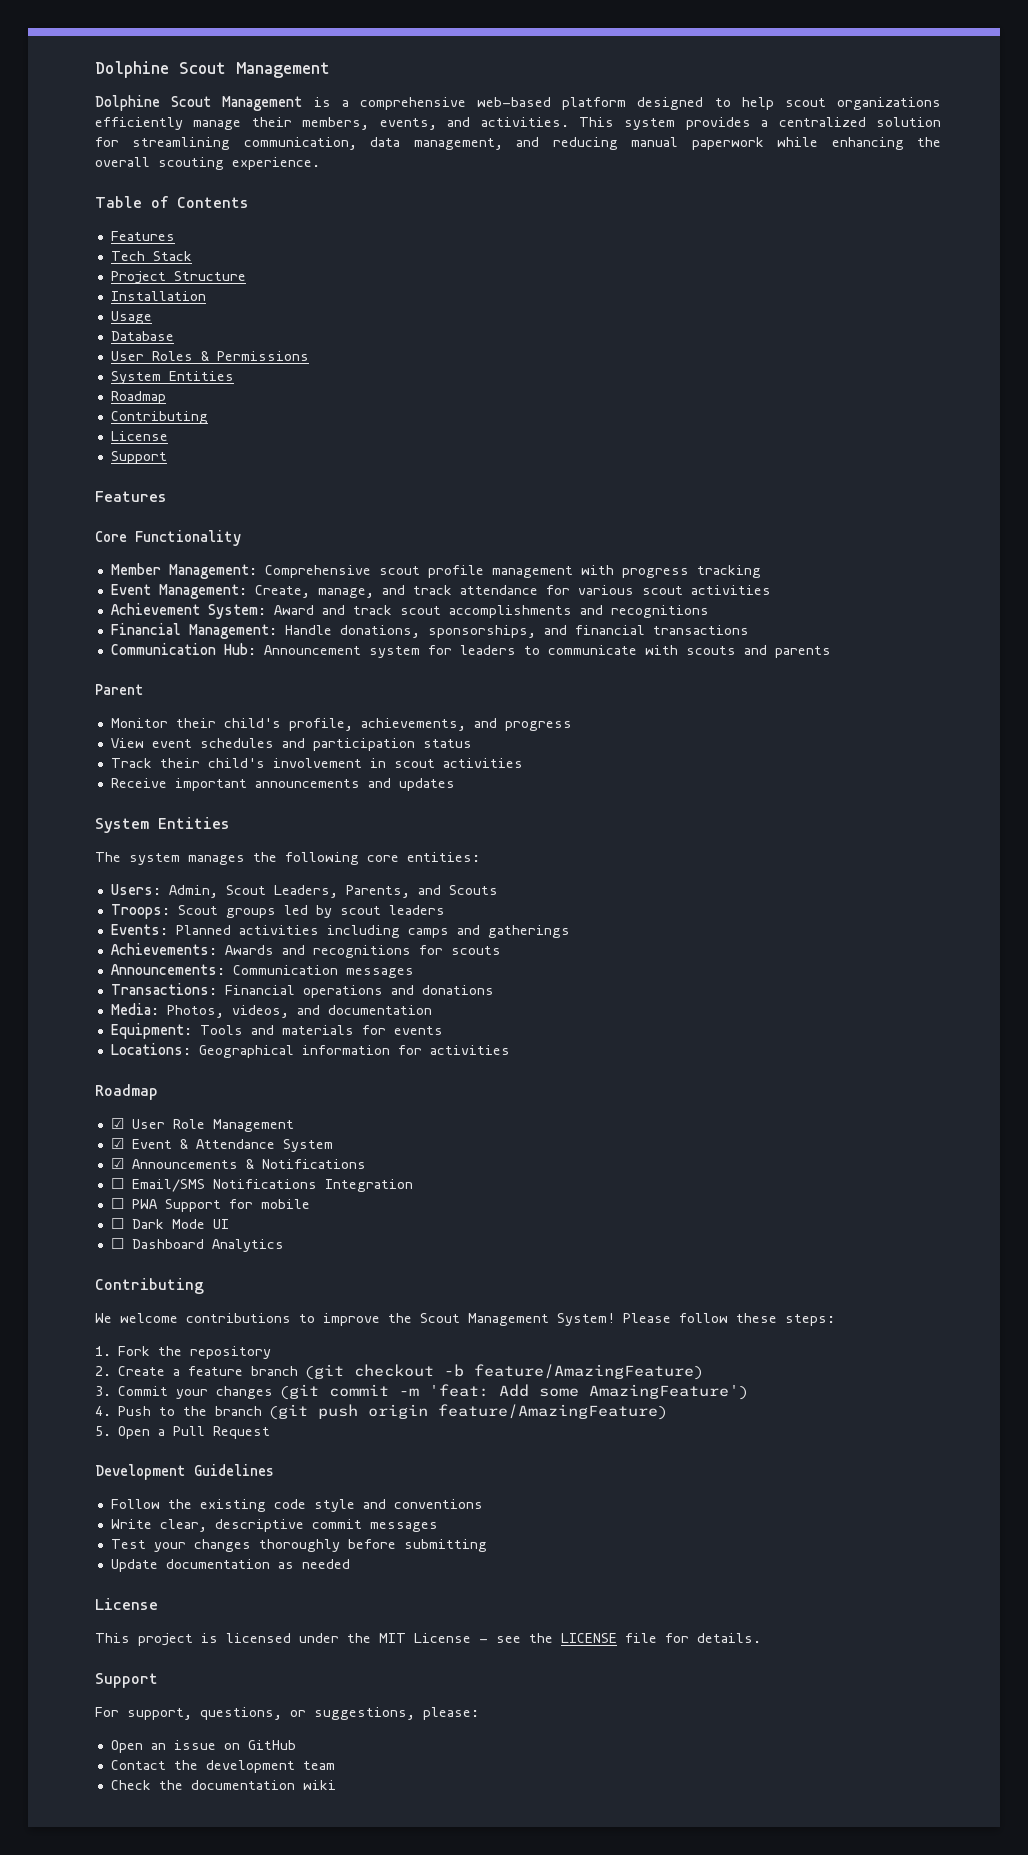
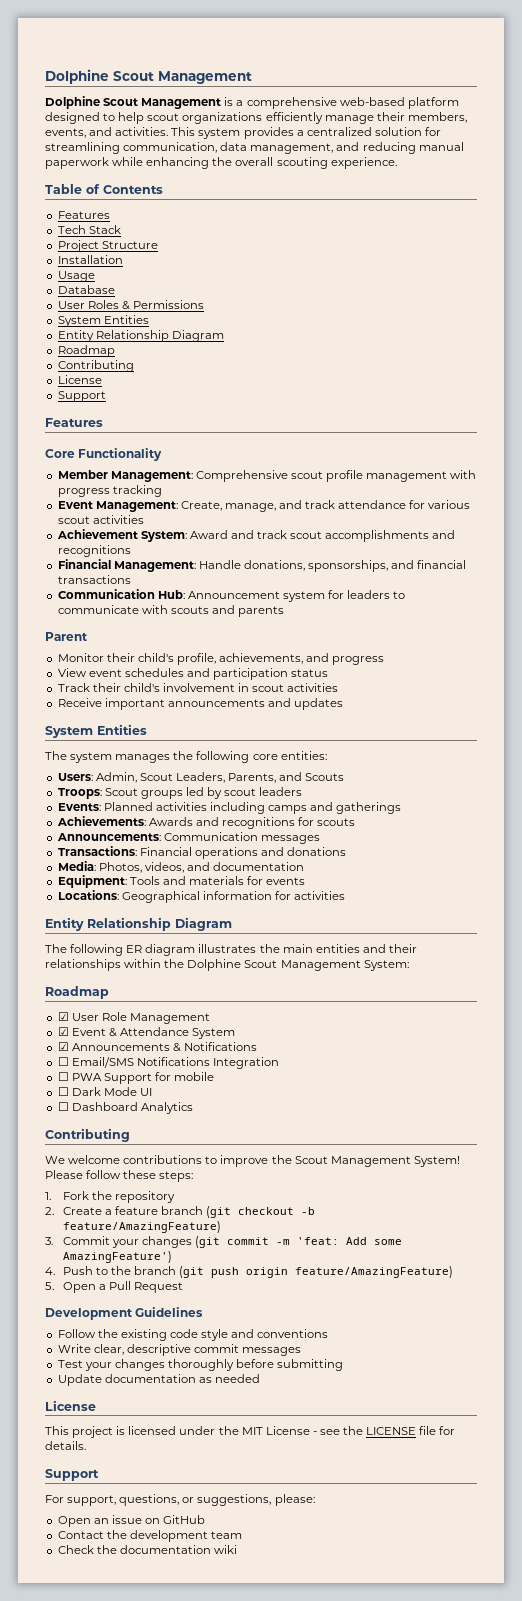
(234, 376) none -> [57,330,224,342] // Entity Relationship Diagram
(510, 1050) none -> [45,917,232,931] [45,944,417,956] [45,959,409,971] // Entity Relationship Diagram // The following ER diagram illustrates the main entities and their relationships within the Dolphine Scout Management System:

